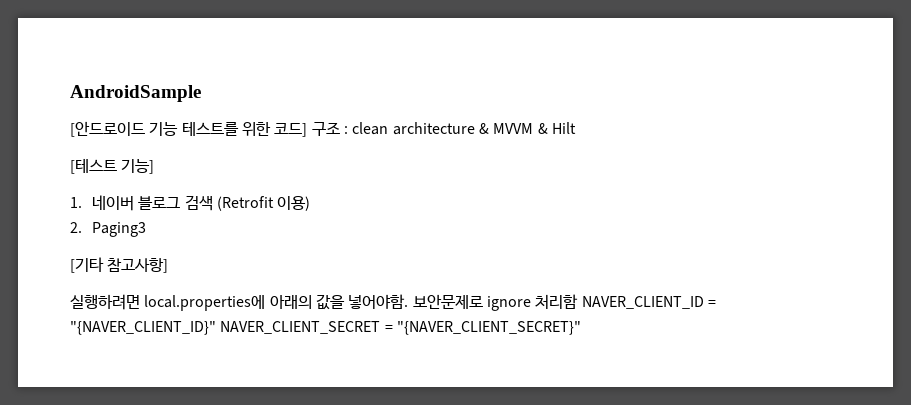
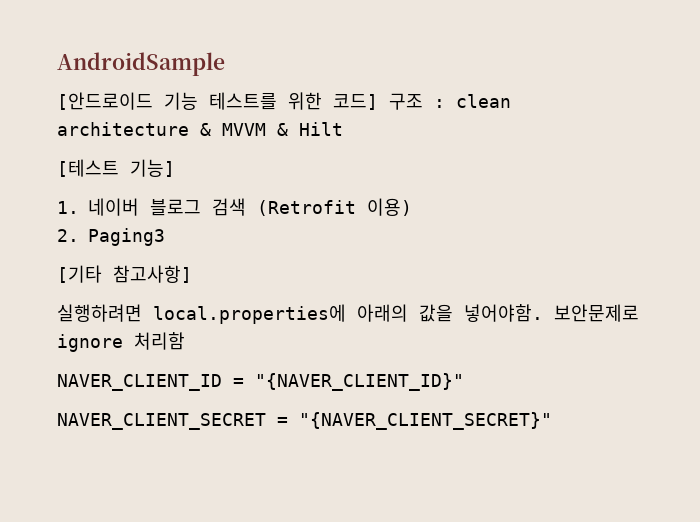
(579, 301) none -> (185, 341) //
(216, 328) none -> (464, 382) //

